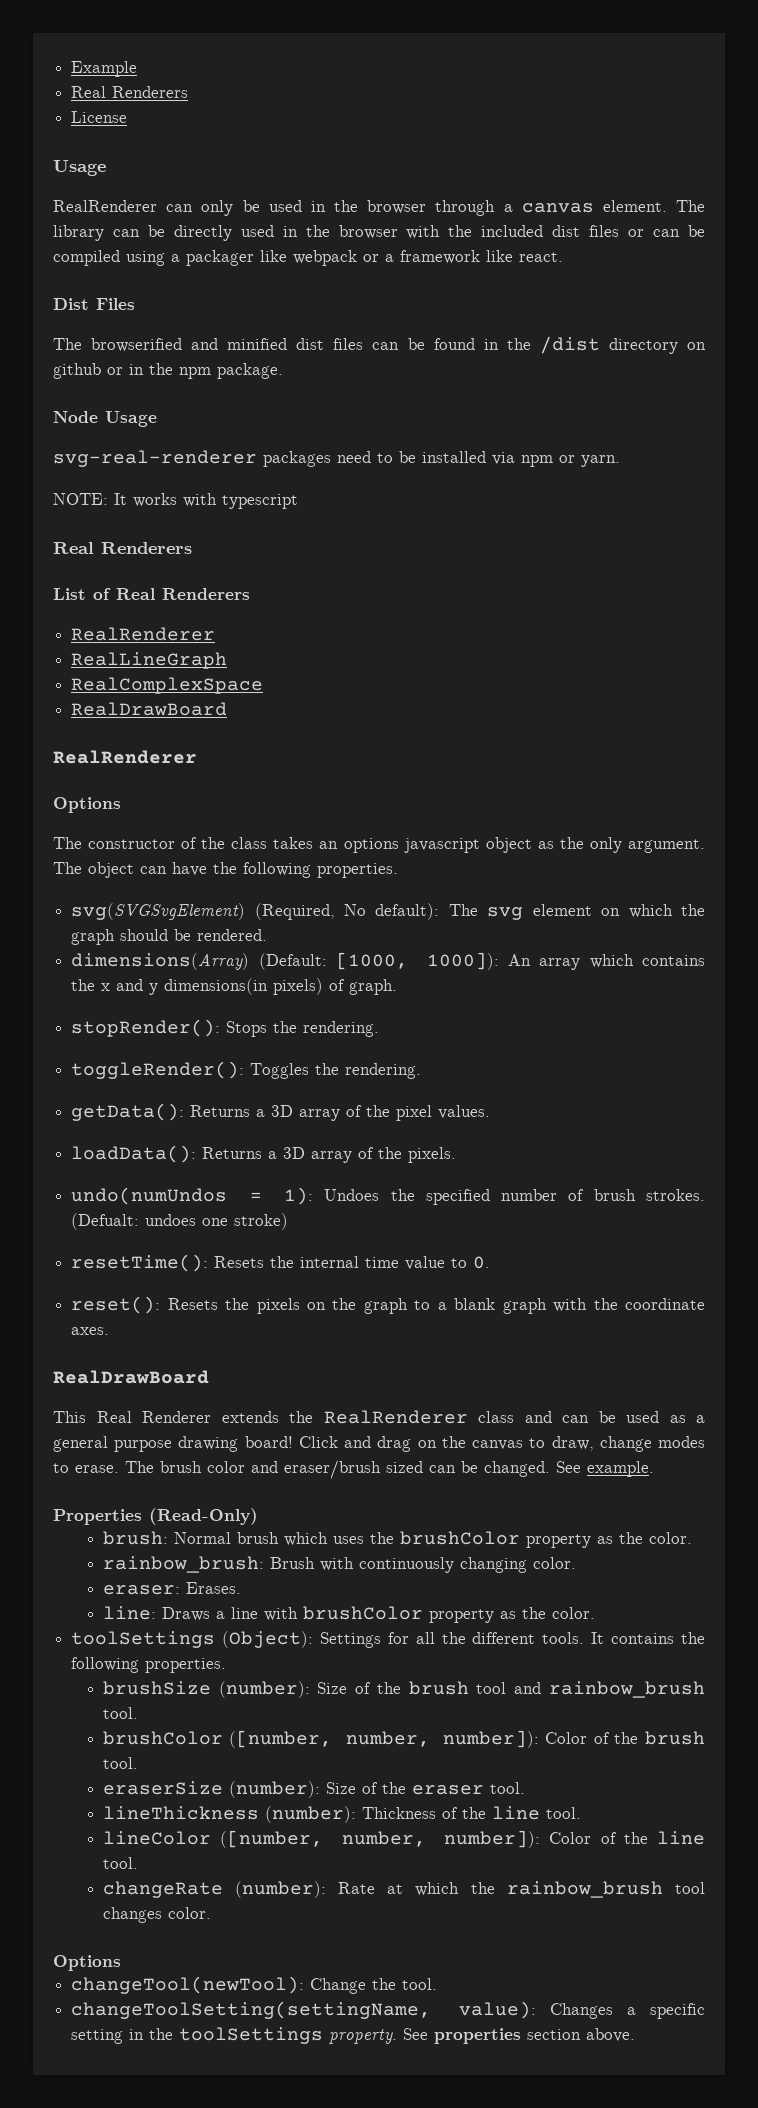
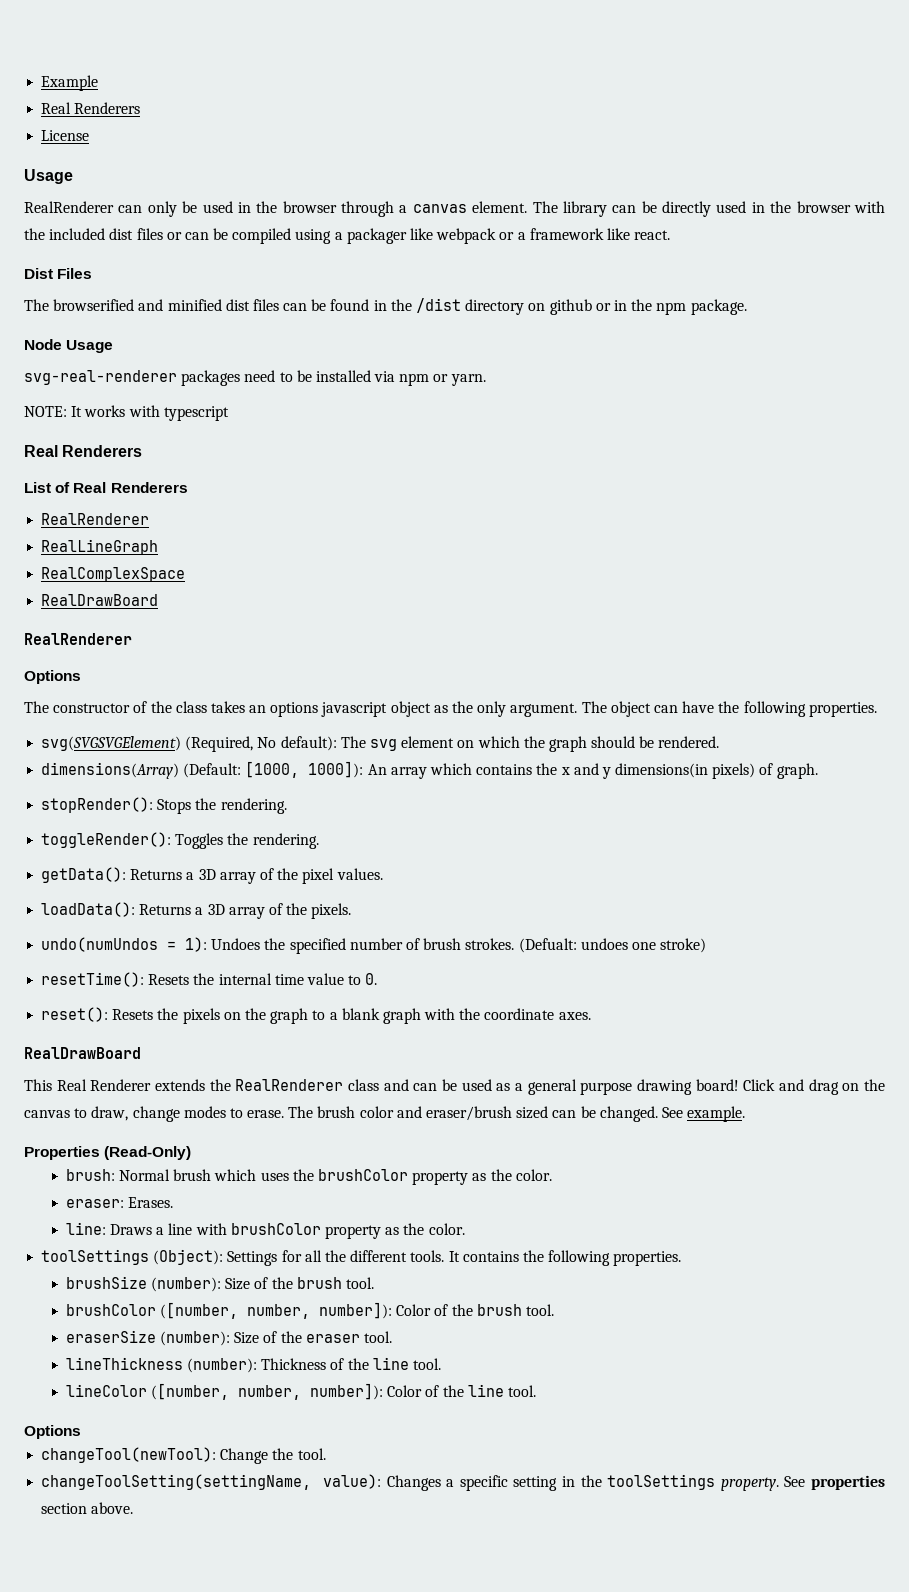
[71,903,246,920] svg(SVGSvgElement) -> [41,736,182,751] svg(SVGSVGElement)
[102,1556,576,1573] // rainbow_brush: Brush with continuously changing color. -> (552, 1175) none
[476,1681,705,1698] tool and rainbow_brush -> (342, 1283) none
[102,1881,705,1898] [102,1907,211,1923] // changeRate (number): Rate at which the rainbow_brush tool changes color. -> (537, 1391) none

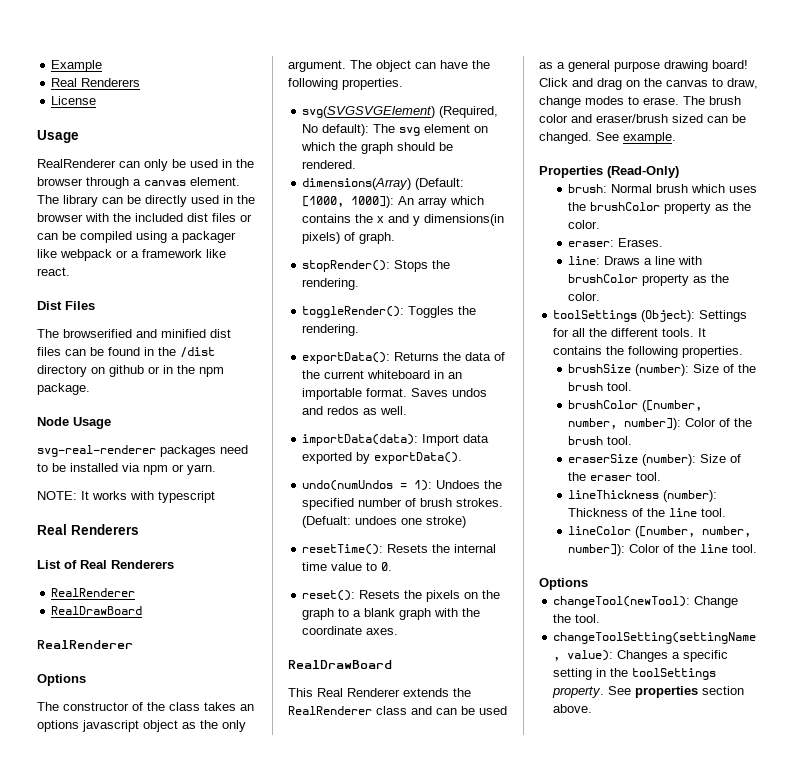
[41,539,159,555] [41,567,186,582] // RealLineGraph // RealComplexSpace -> (136, 592) none
[41,867,383,884] [41,902,352,919] getData(): Returns a 3D array of the pixel values. // loadData(): Returns a 3D array of the pixels. -> [302,352,506,364] [302,370,463,379] [302,388,488,400] [302,406,408,415] [302,434,490,446] [302,452,463,464] exportData(): Returns the data of the current whiteboard in an importable format. Saves undos and redos as well. // importData(data): Import data exported by exportData().

